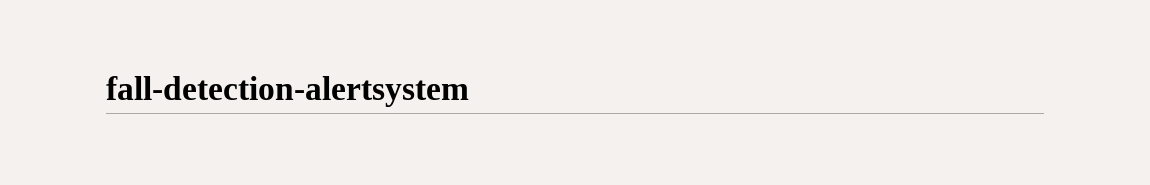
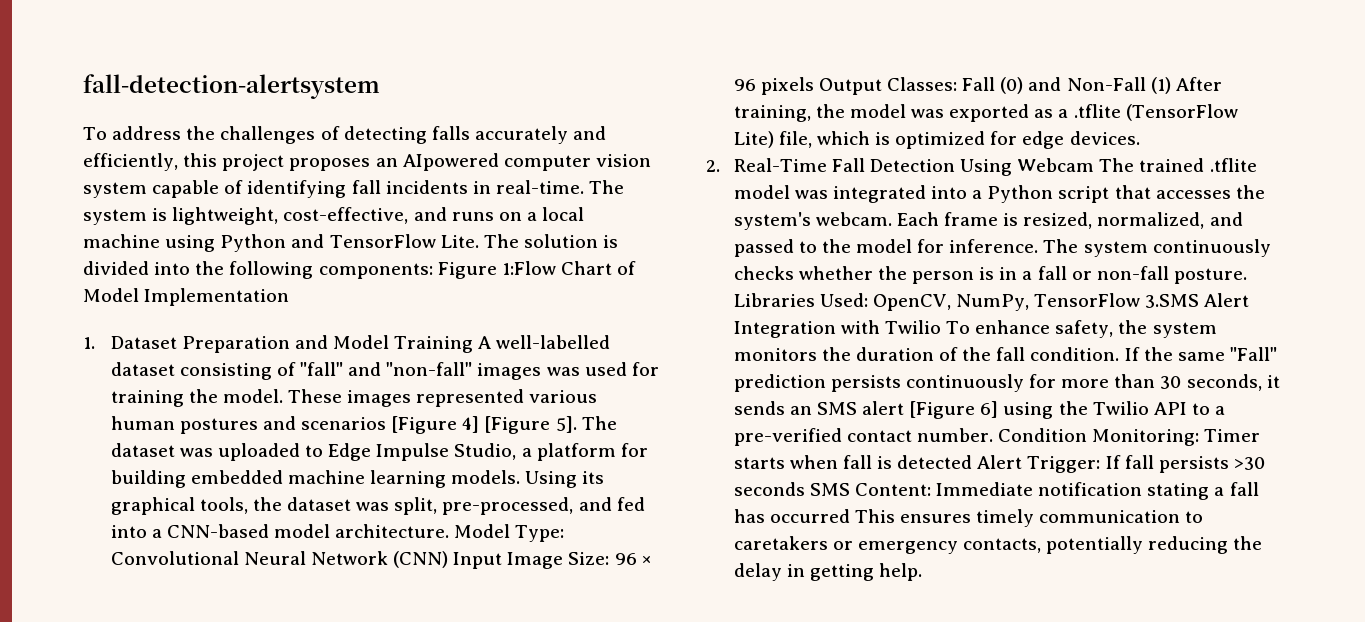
(469, 91) none -> [83,126,607,144] [83,153,651,171] [83,180,625,198] [83,207,585,225] [83,234,619,252] [83,261,637,279] [83,288,290,306] [83,335,611,353] [110,362,659,380] [110,389,598,407] [110,416,617,434] [110,443,648,461] [110,470,605,488] [110,497,645,515] [110,524,565,542] [110,551,651,569] [733,77,1222,95] [733,104,1238,122] [733,131,1140,149] [706,158,1257,176] [733,185,1265,203] [733,212,1243,230] [733,239,1271,257] [733,266,1247,284] [733,293,1250,311] [733,320,1217,338] [733,347,1277,361] [733,374,1280,392] [733,401,1226,419] [733,428,1261,446] [733,455,1265,473] [733,482,1259,500] [733,509,1204,527] [733,536,1263,554] [733,563,923,581] // To address the challenges of detecting falls accurately and efficiently, this project proposes an AIpowered computer vision system capable of identifying fall incidents in real-time. The system is lightweight, cost-effective, and runs on a local machine using Python and TensorFlow Lite. The solution is divided into the following components: Figure 1:Flow Chart of Model Implementation // 1. Dataset Preparation and Model Training A well-labelled dataset consisting of "fall" and "non-fall" images was used for training the model. These images represented various human postures and scenarios [Figure 4] [Figure 5]. The dataset was uploaded to Edge Impulse Studio, a platform for building embedded machine learning models. Using its graphical tools, the dataset was split, pre-processed, and fed into a CNN-based model architecture. Model Type: Convolutional Neural Network (CNN) Input Image Size: 96 × 96 pixels Output Classes: Fall (0) and Non-Fall (1) After training, the model was exported as a .tflite (TensorFlow Lite) file, which is optimized for edge devices. // 2. Real-Time Fall Detection Using Webcam The trained .tflite model was integrated into a Python script that accesses the system's webcam. Each frame is resized, normalized, and passed to the model for inference. The system continuously checks whether the person is in a fall or non-fall posture. Libraries Used: OpenCV, NumPy, TensorFlow 3.SMS Alert Integration with Twilio To enhance safety, the system monitors the duration of the fall condition. If the same "Fall" prediction persists continuously for more than 30 seconds, it sends an SMS alert [Figure 6] using the Twilio API to a pre-verified contact number. Condition Monitoring: Timer starts when fall is detected Alert Trigger: If fall persists >30 seconds SMS Content: Immediate notification stating a fall has occurred This ensures timely communication to caretakers or emergency contacts, potentially reducing the delay in getting help.

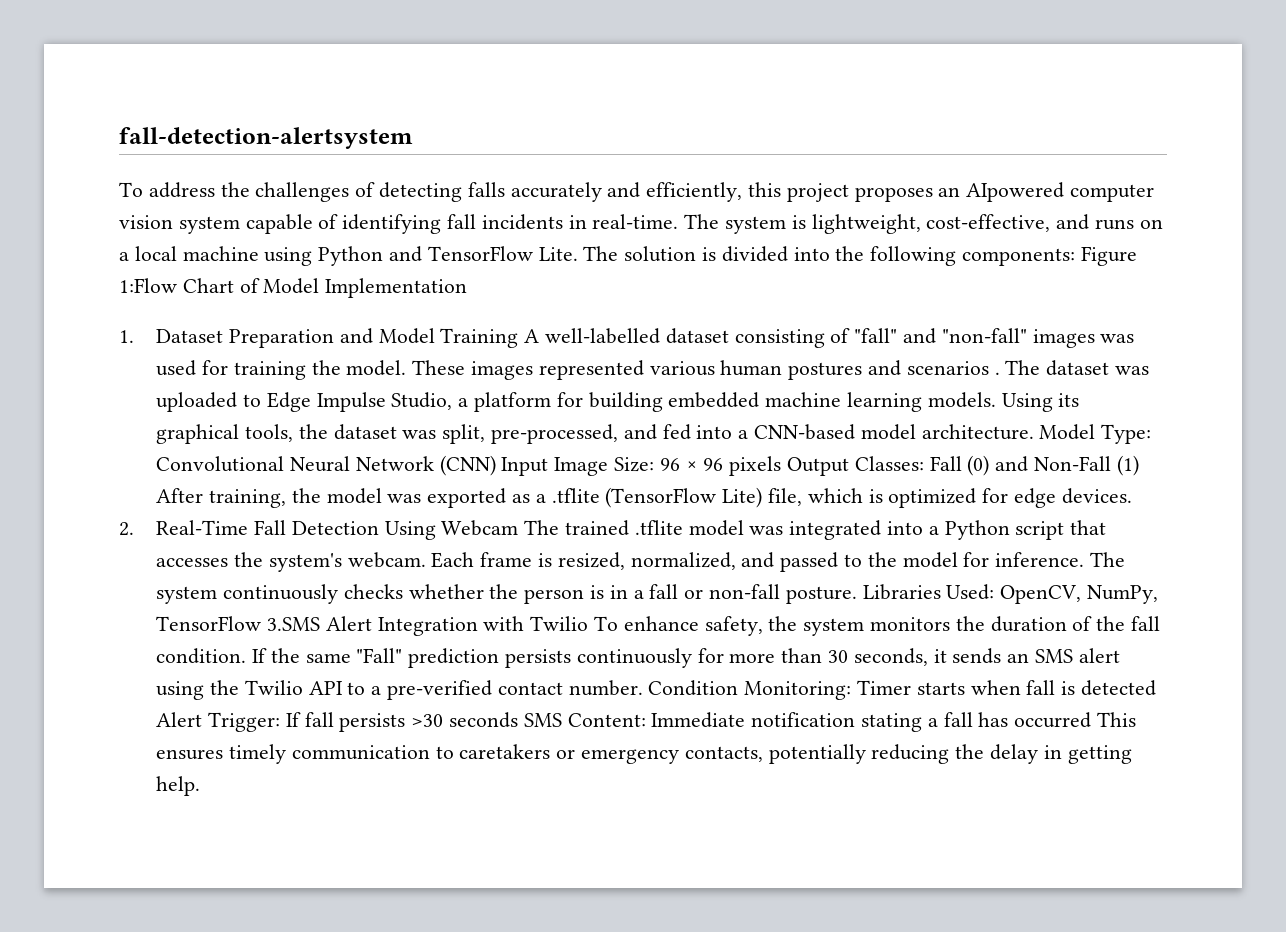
[391,416,577,434] [Figure 4] [Figure 5]. -> [994,372,1000,375] .
[909,401,999,419] [Figure 6] -> (1120, 655) none

